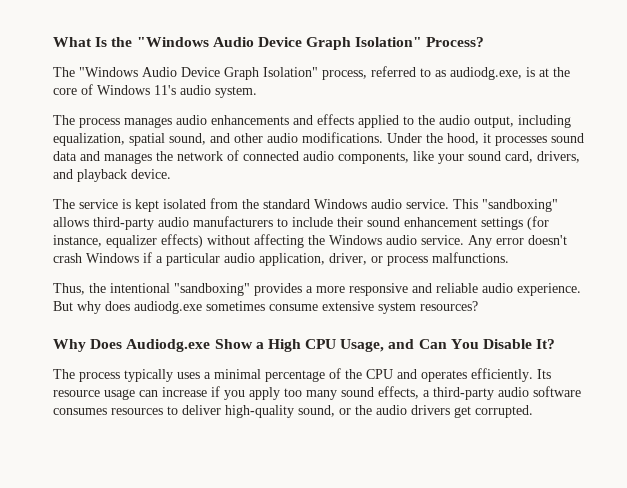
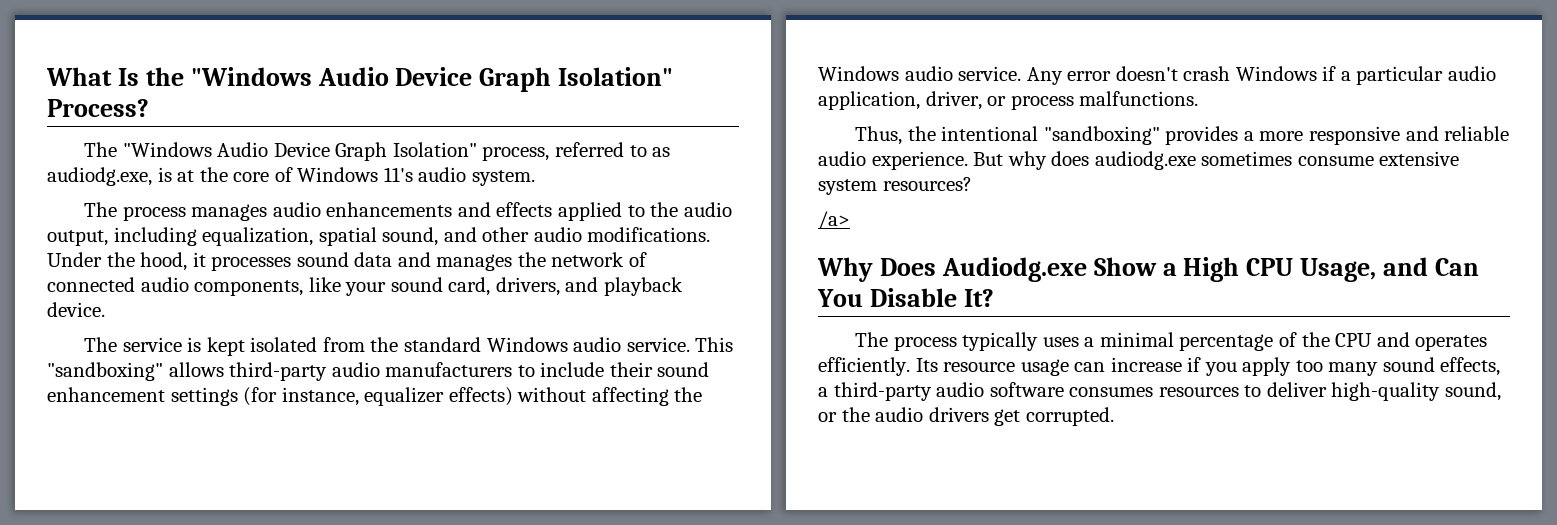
(478, 306) none -> [818,211,850,229] // /a>

